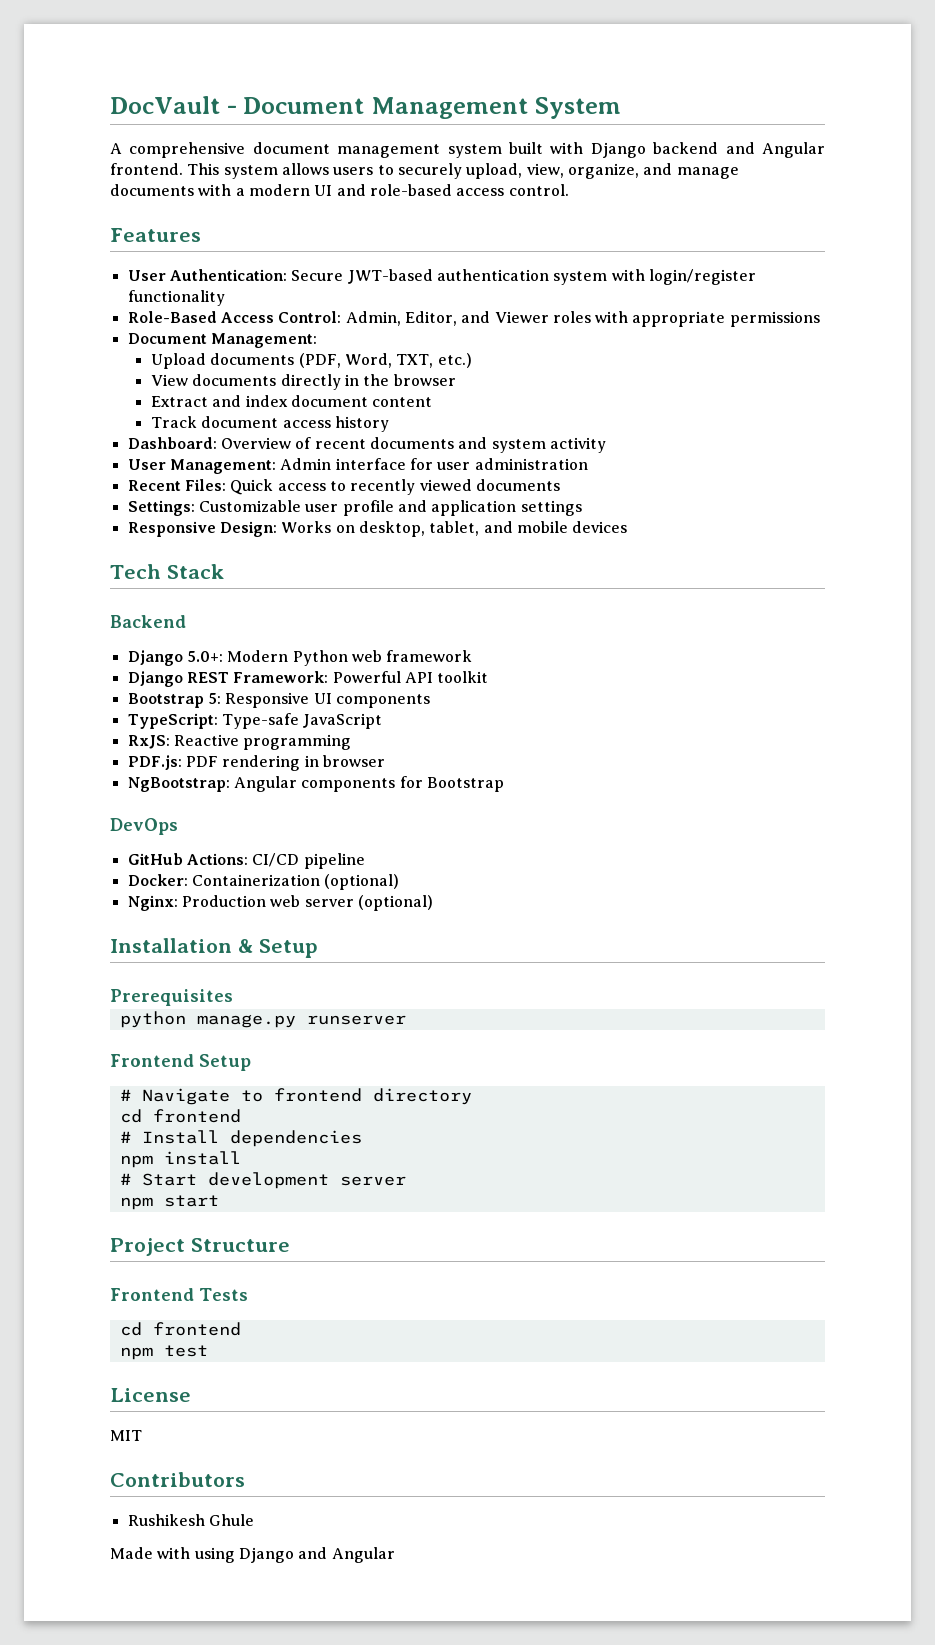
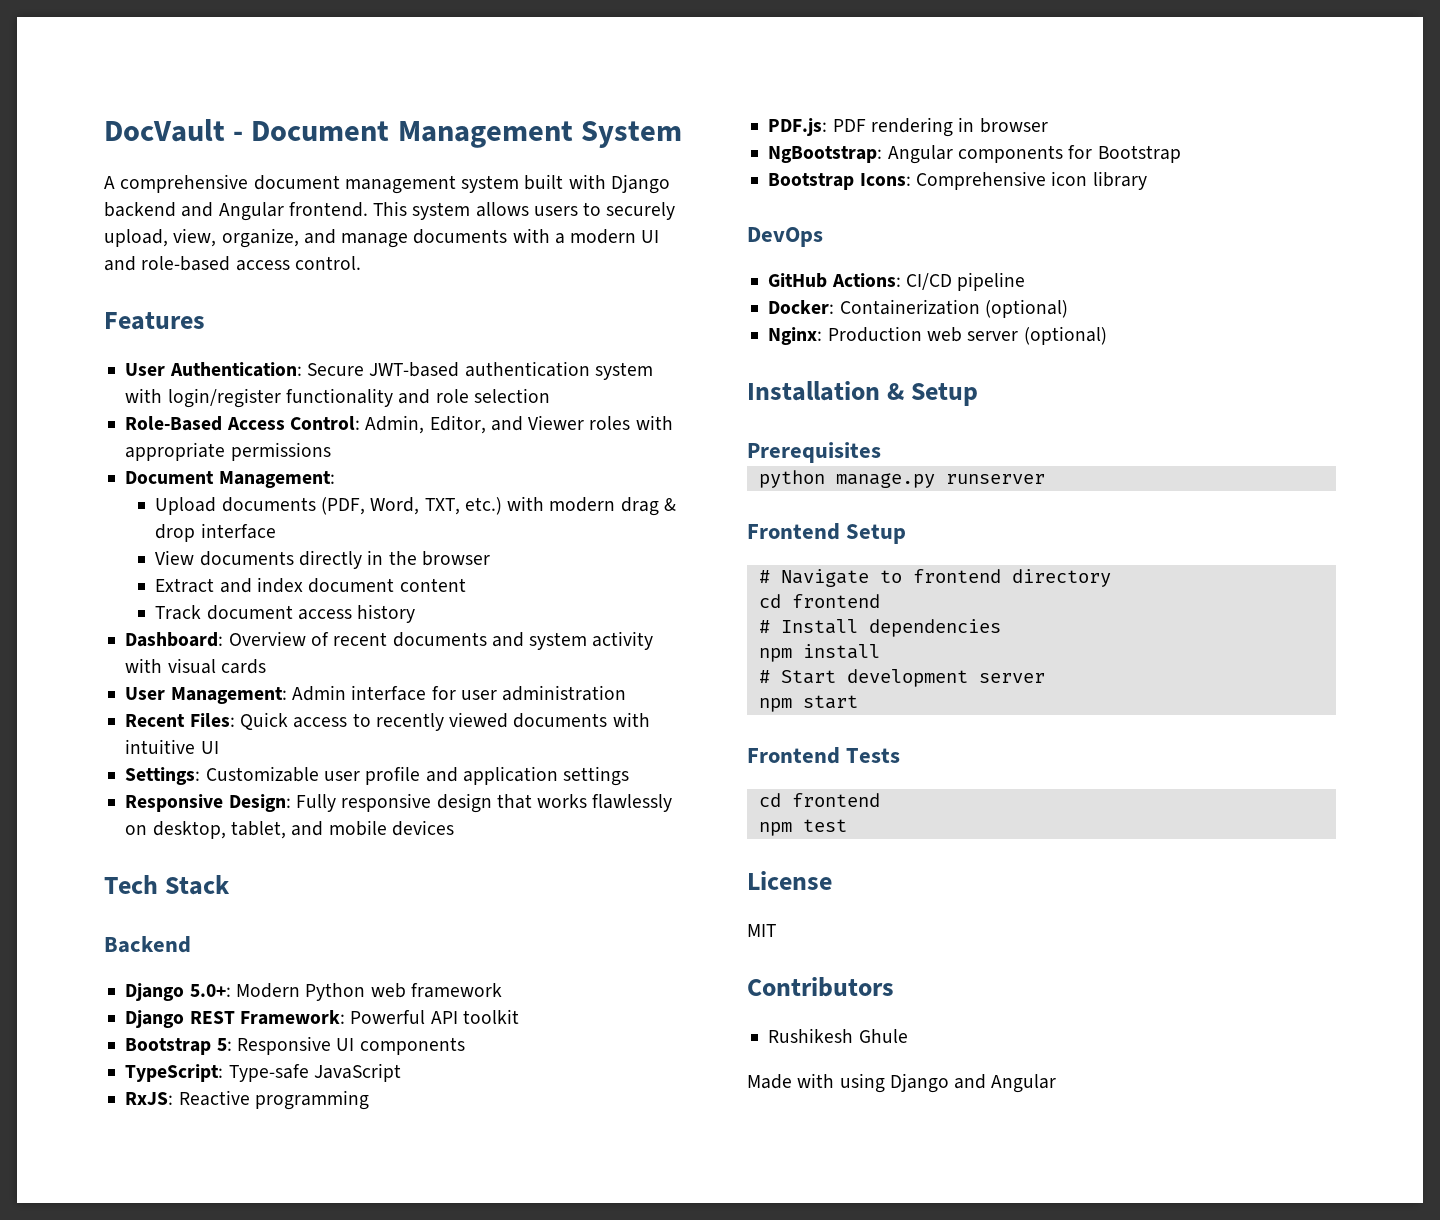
(225, 298) none -> [398,388,550,404] and role selection
(472, 360) none -> [507,496,676,516] [155,523,276,542] with modern drag & drop interface
(606, 445) none -> [125,658,266,674] with visual cards
(560, 485) none -> [612,712,650,727] [125,739,219,754] with intuitive UI
[281,521,332,533] Works -> [295,793,673,813] Fully responsive design that works flawlessly
(504, 784) none -> [768,171,1147,190] // Bootstrap Icons: Comprehensive icon library
[110,1238,290,1256] // Project Structure -> (858, 702) none

